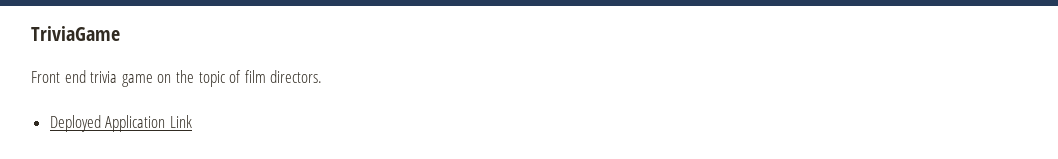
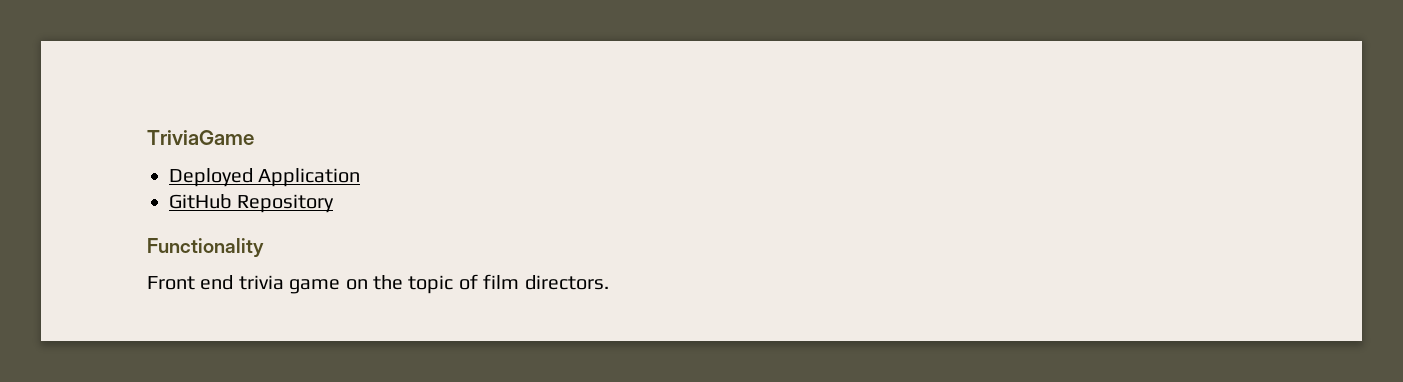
(120, 33) none -> [169,168,361,187] [169,194,335,213] [147,238,264,257] // Deployed Application // GitHub Repository // Functionality
[49,115,192,132] // Deployed Application Link -> (609, 282) none

